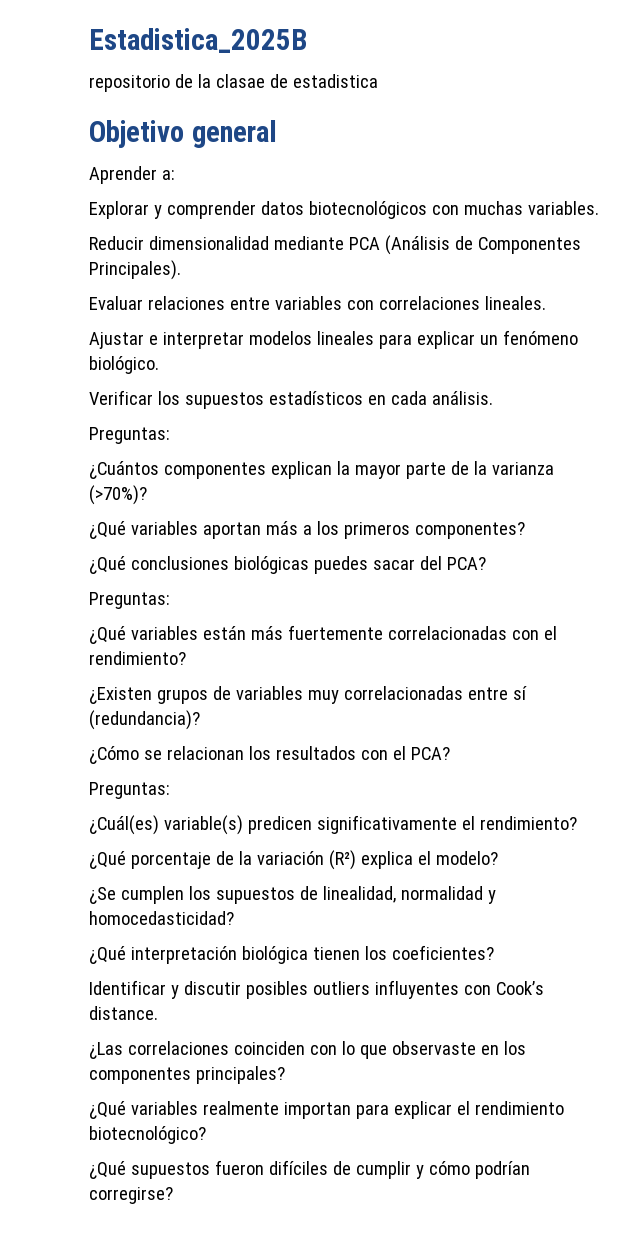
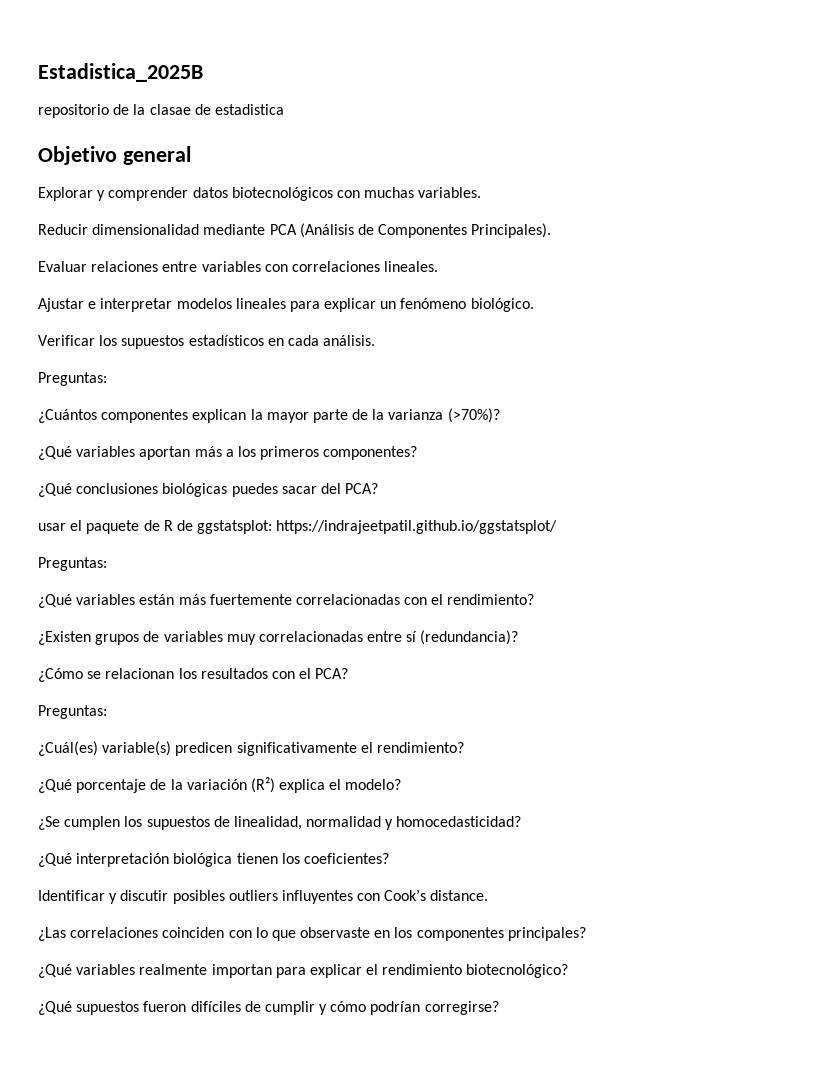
[89,166,175,184] // Aprender a: -> (191, 155) none
(486, 563) none -> [38,520,558,534] // usar el paquete de R de ggstatsplot: https://indrajeetpatil.github.io/ggstatsplot/

